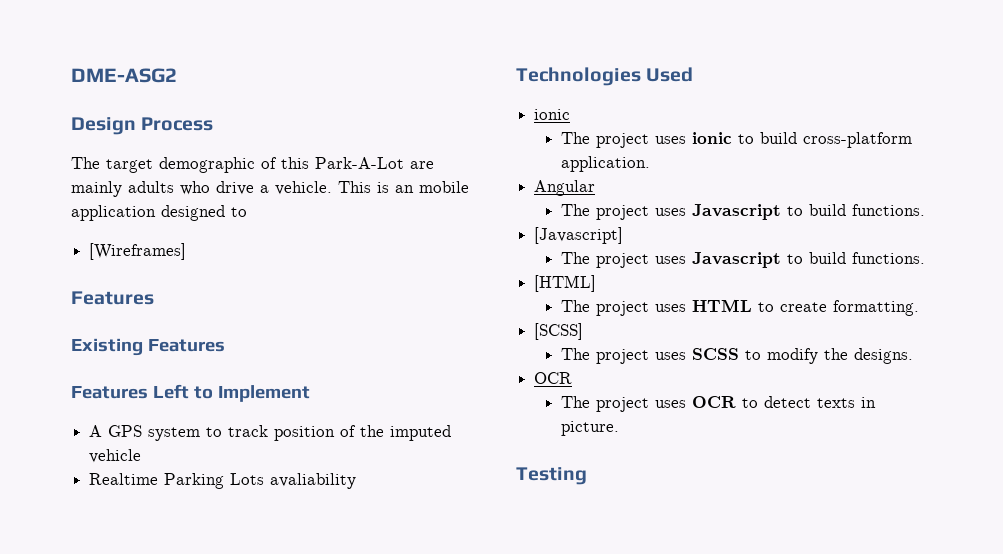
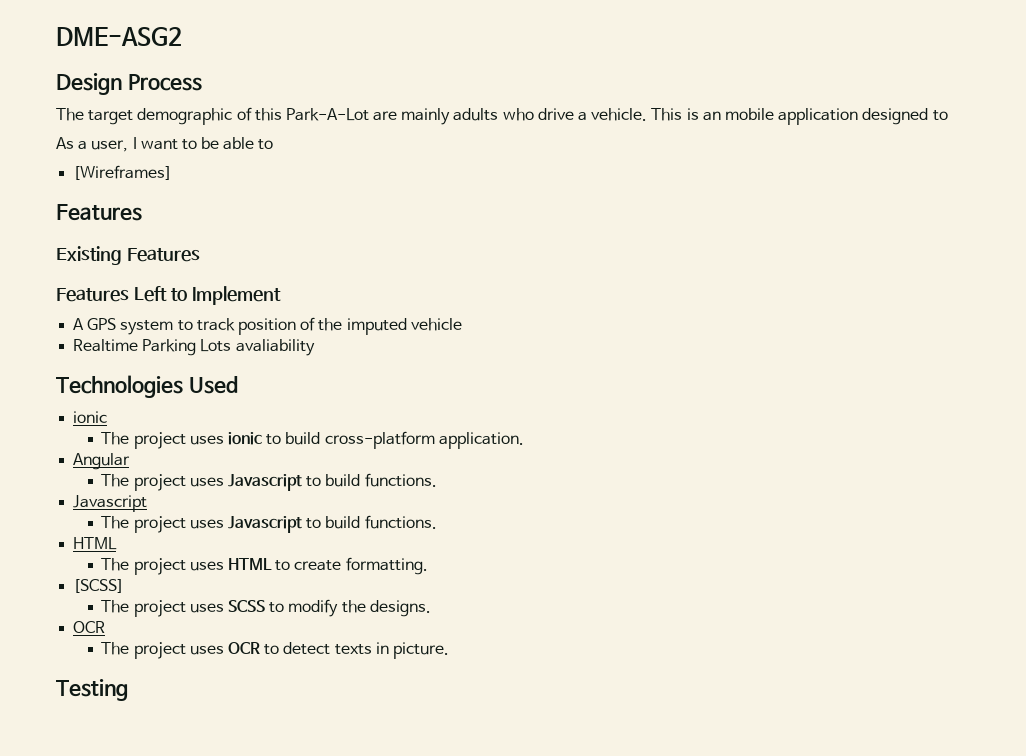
(247, 212) none -> [56,137,274,152] // As a user, I want to be able to
[534,227,624,244] [560,252,925,268] [534,275,597,292] [Javascript] // The project uses Javascript to build functions. // [HTML] -> [73,495,148,512] [101,515,437,533] [73,537,118,550] Javascript // The project uses Javascript to build functions. // HTML

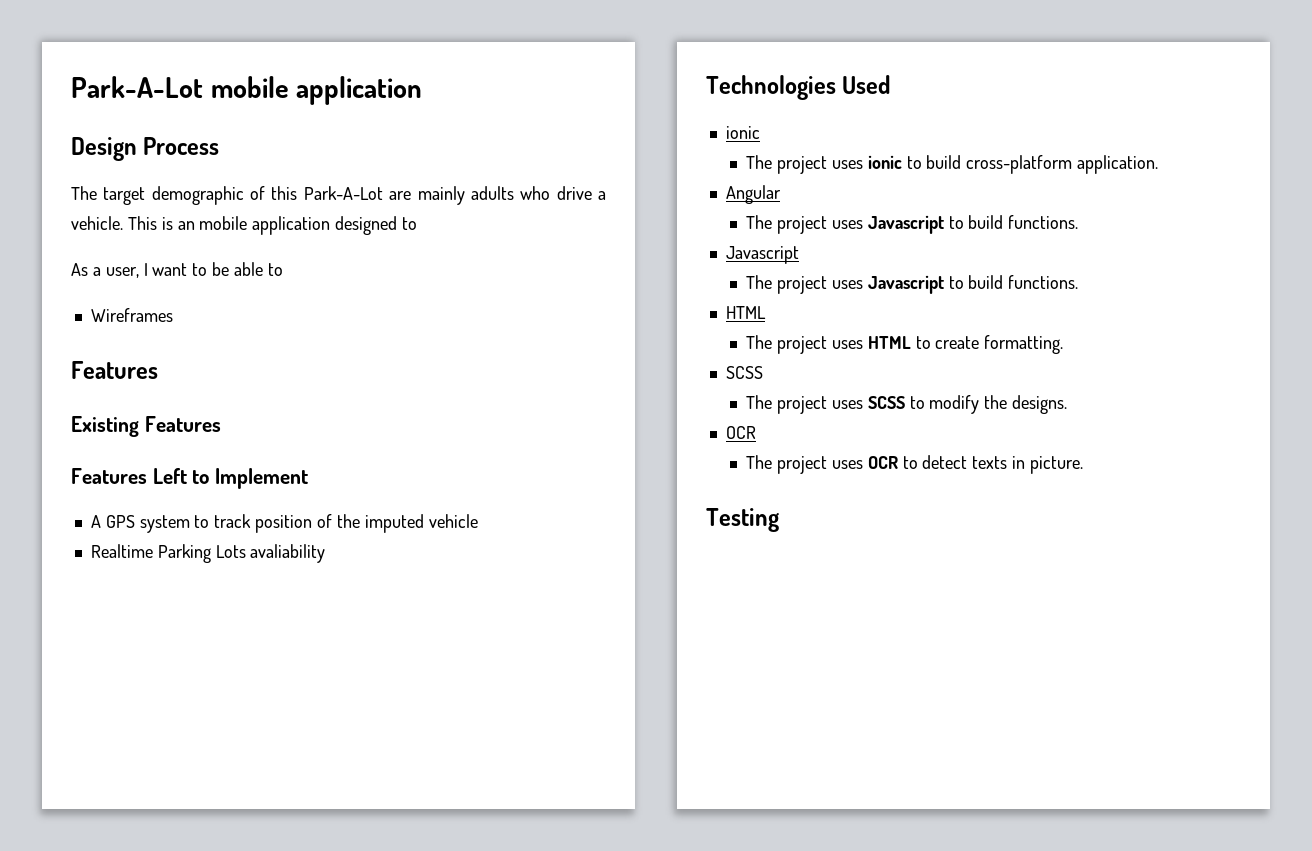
[56,27,182,46] DME-ASG2 -> [71,76,423,105] Park-A-Lot mobile application
[73,165,173,180] [Wireframes] -> [90,308,173,322] Wireframes
[73,579,125,593] [SCSS] -> [725,366,763,379] SCSS

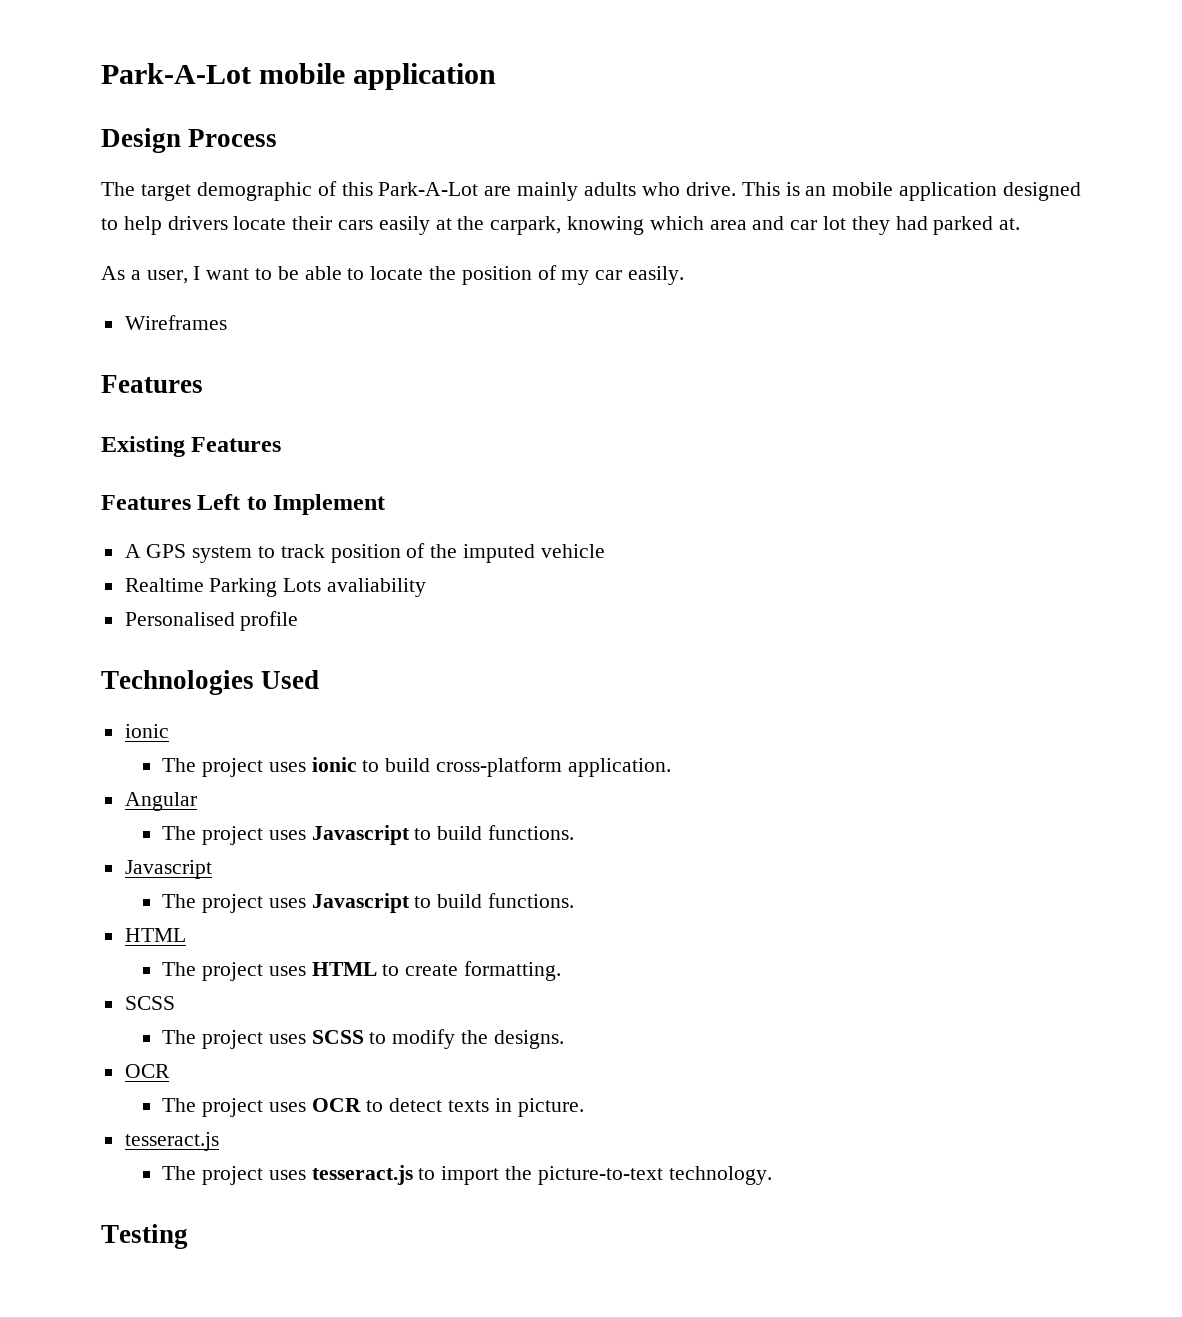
[556,186,607,200] [71,216,123,230] drive a vehicle. -> [685,182,736,196] drive.
(418, 223) none -> [123,216,1021,235] help drivers locate their cars easily at the carpark, knowing which area and car lot they had parked at.
(283, 269) none -> [370,265,685,285] locate the position of my car easily.
(326, 553) none -> [124,611,299,631] // Personalised profile
(1084, 465) none -> [124,1132,219,1151] [162,1165,772,1185] // tesseract.js // The project uses tesseract.js to import the picture-to-text technology.

